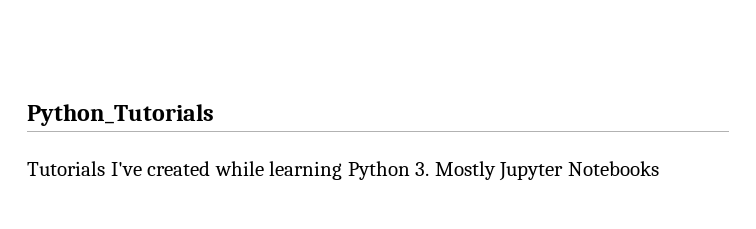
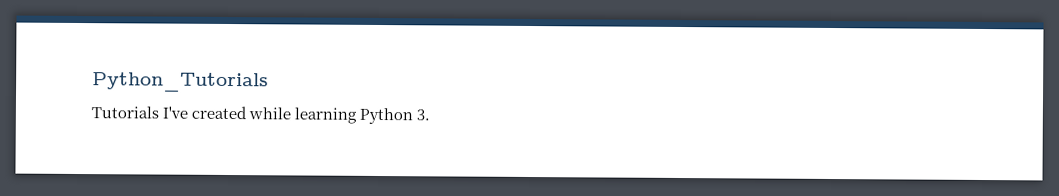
[434,161,659,181] Mostly Jupyter Notebooks -> (431, 115) none

